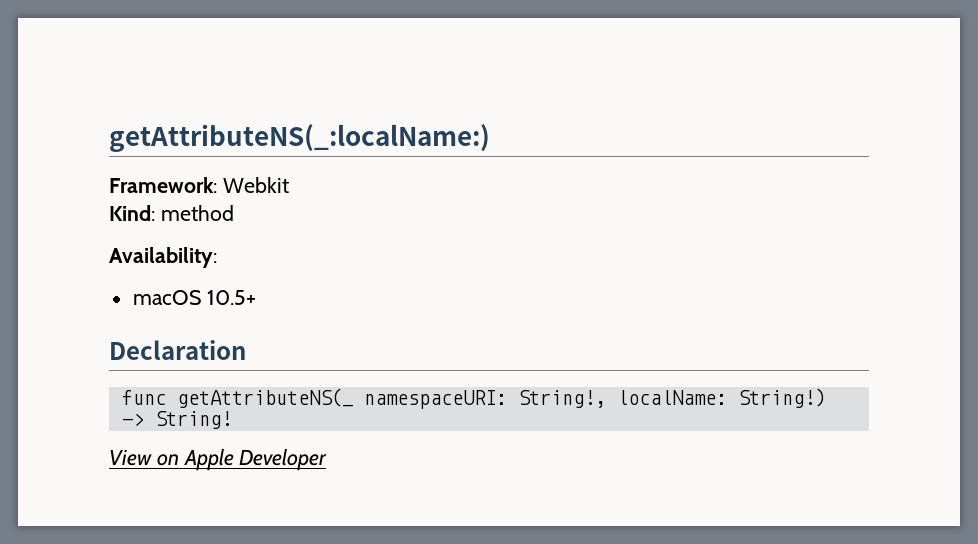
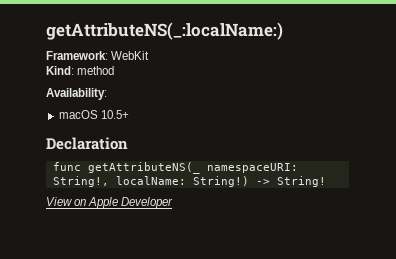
[222,177,289,193] Webkit -> [111,51,150,60] WebKit

